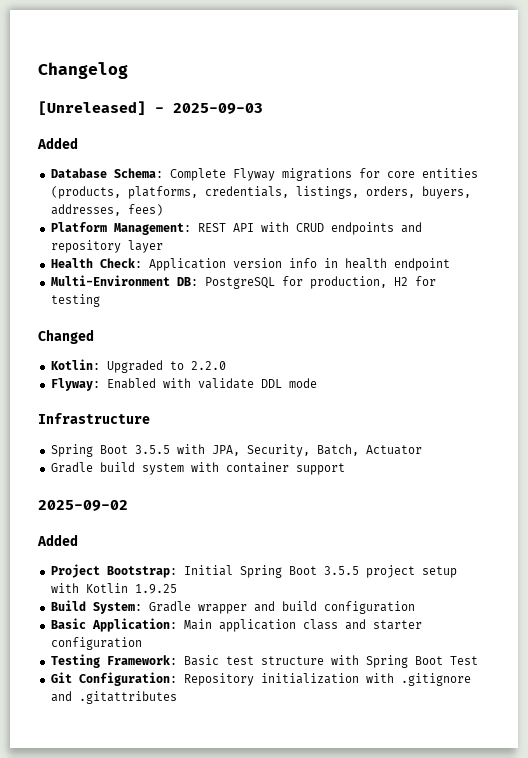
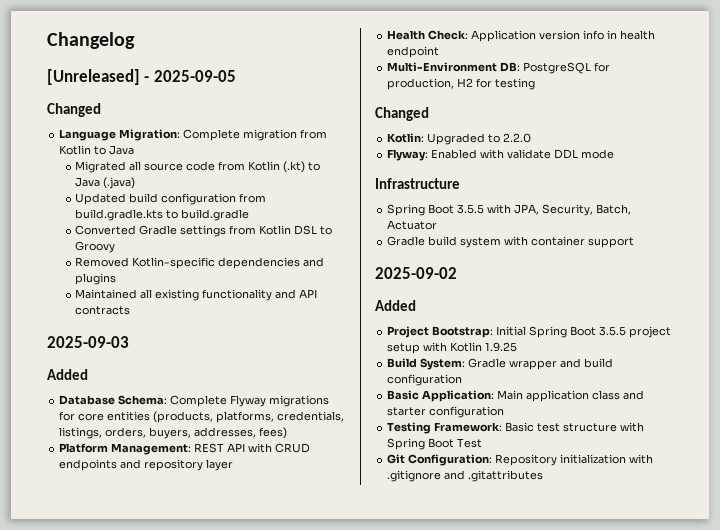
(164, 110) none -> [153,70,236,82] [47,103,101,117] [59,129,328,141] [59,145,135,155] [75,161,321,173] [75,177,136,189] [75,193,267,205] [75,209,250,221] [75,225,333,237] [75,241,116,253] [75,257,325,269] [75,273,117,285] [75,289,318,301] [75,306,131,315] 2025-09-05 // Changed // Language Migration: Complete migration from Kotlin to Java // Migrated all source code from Kotlin (.kt) to Java (.java) // Updated build configuration from build.gradle.kts to build.gradle // Converted Gradle settings from Kotlin DSL to Groovy // Removed Kotlin-specific dependencies and plugins // Maintained all existing functionality and API contracts //

